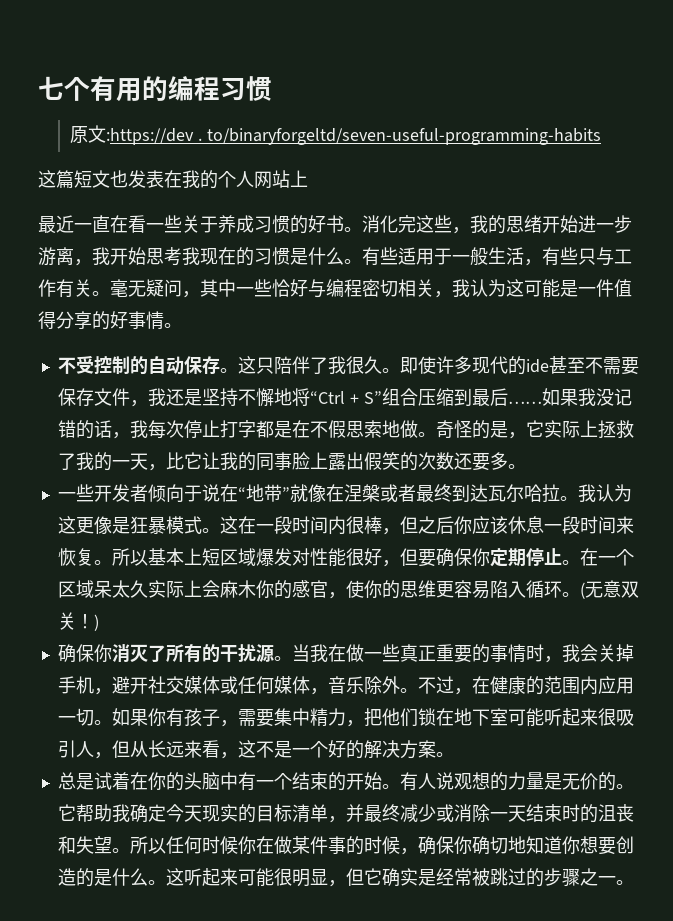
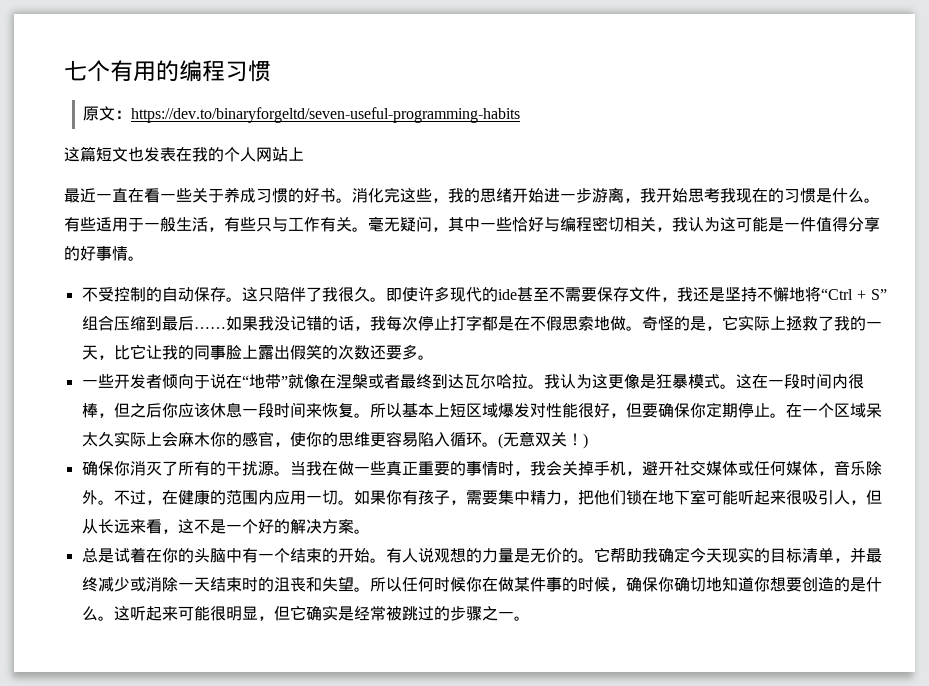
[106,128,602,145] :https://dev . to/binaryforgeltd/seven-useful-programming-habits -> [115,107,521,123] ：https://dev.to/binaryforgeltd/seven-useful-programming-habits

